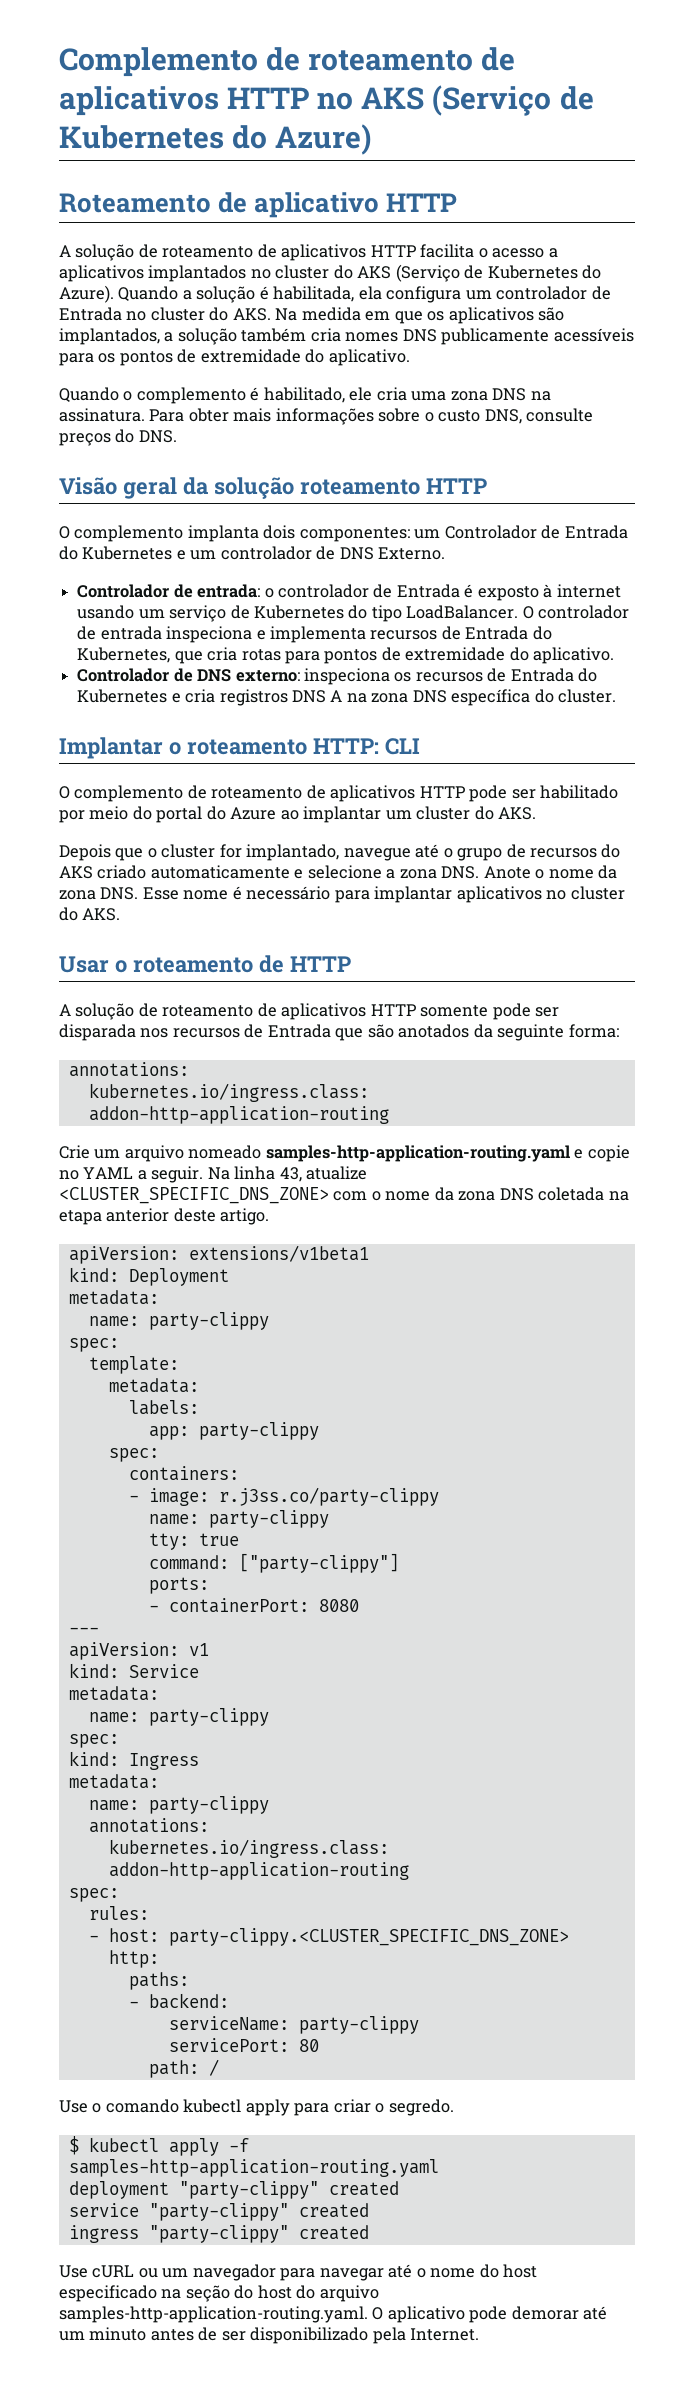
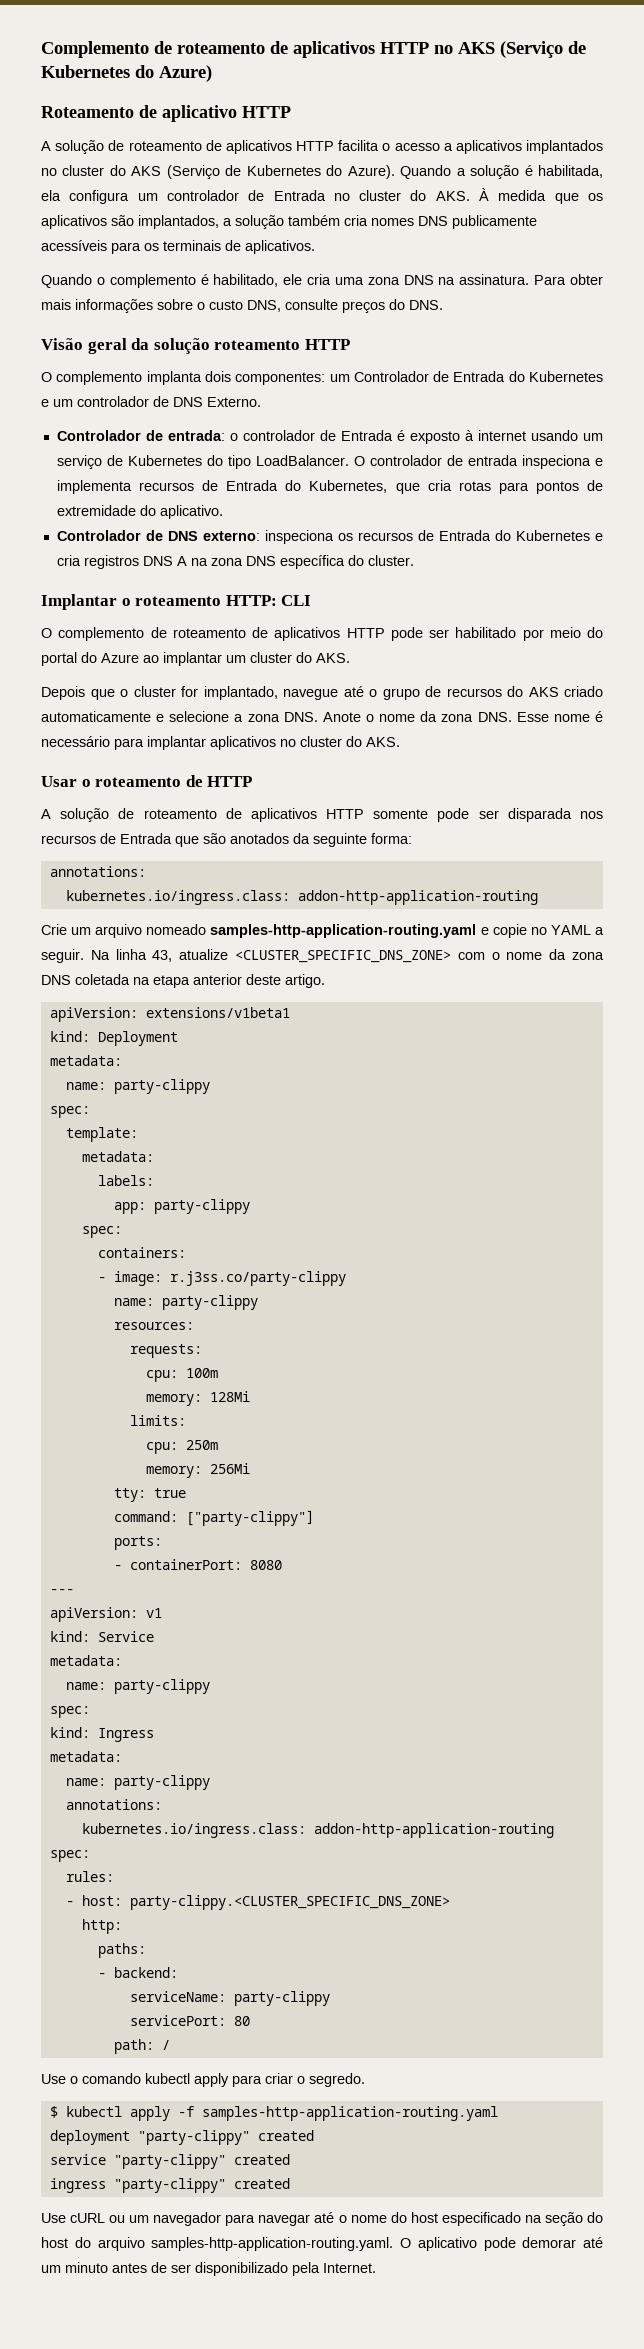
[275,307,391,321] Na medida em -> [479,188,547,201] À medida
[119,349,410,366] pontos de extremidade do aplicativo. -> [163,240,315,254] terminais de aplicativos.
(329, 1519) none -> [113,1322,194,1330] [129,1344,202,1358] [145,1368,218,1382] [145,1391,250,1406] [129,1415,186,1426] [145,1440,218,1454] [145,1463,250,1478] // resources: // requests: // cpu: 100m // memory: 128Mi // limits: // cpu: 250m // memory: 256Mi

